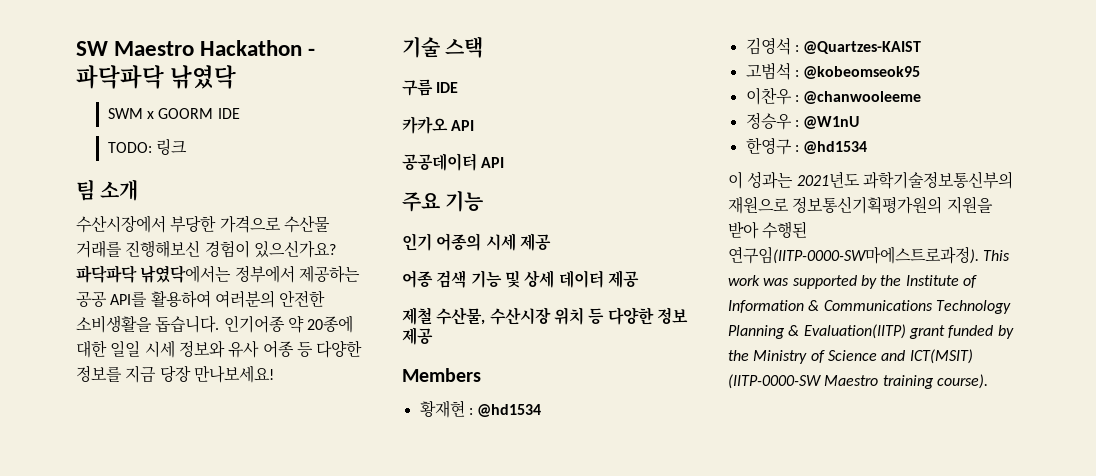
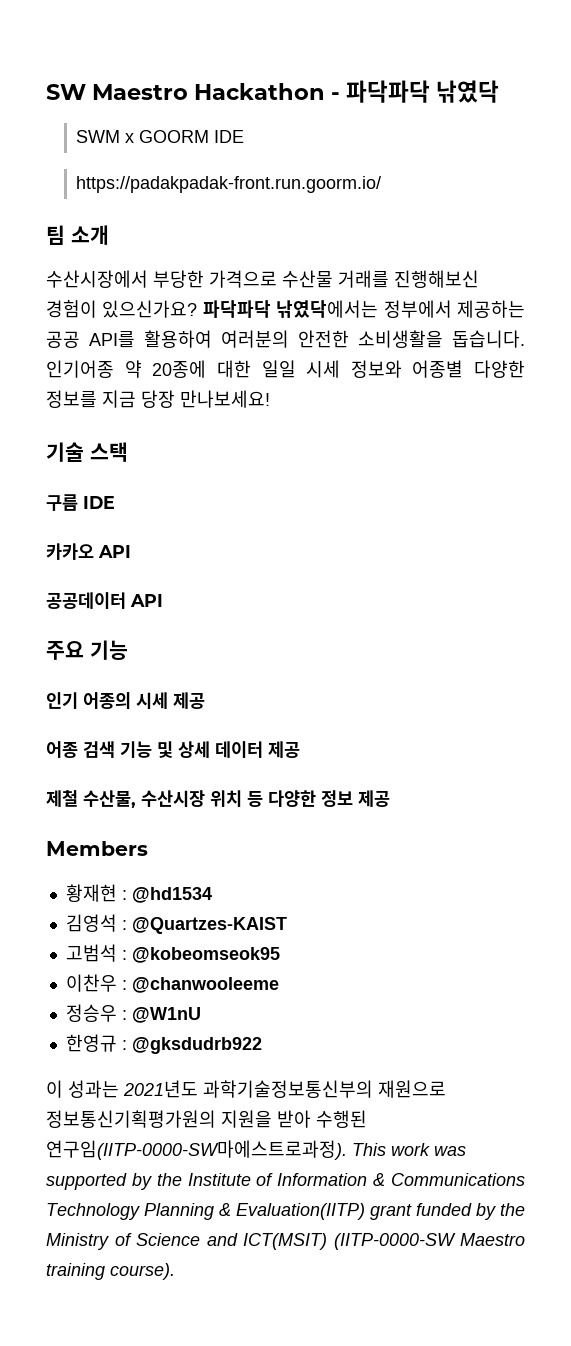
[107,138,187,155] TODO: 링크 -> [76,176,382,193] https://padakpadak-front.run.goorm.io/
[228,340,313,358] 유사 어종 등 -> [412,360,464,378] 어종별
[745,137,868,155] 한영구 : @hd1534 -> [65,1034,262,1054] 한영규 : @gksdudrb922

